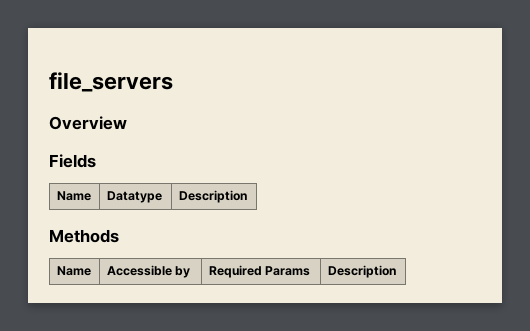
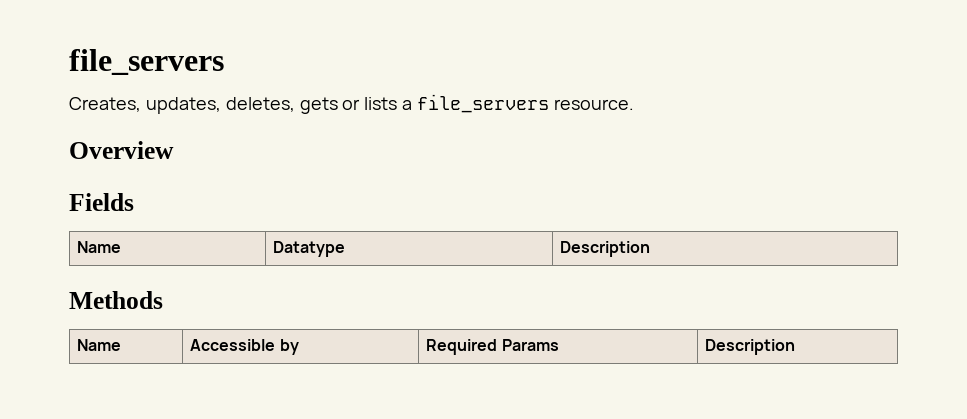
[49,72,173,92] file_servers -> [69,49,224,75] [69,94,634,114] file_servers // Creates, updates, deletes, gets or lists a file_servers resource.

